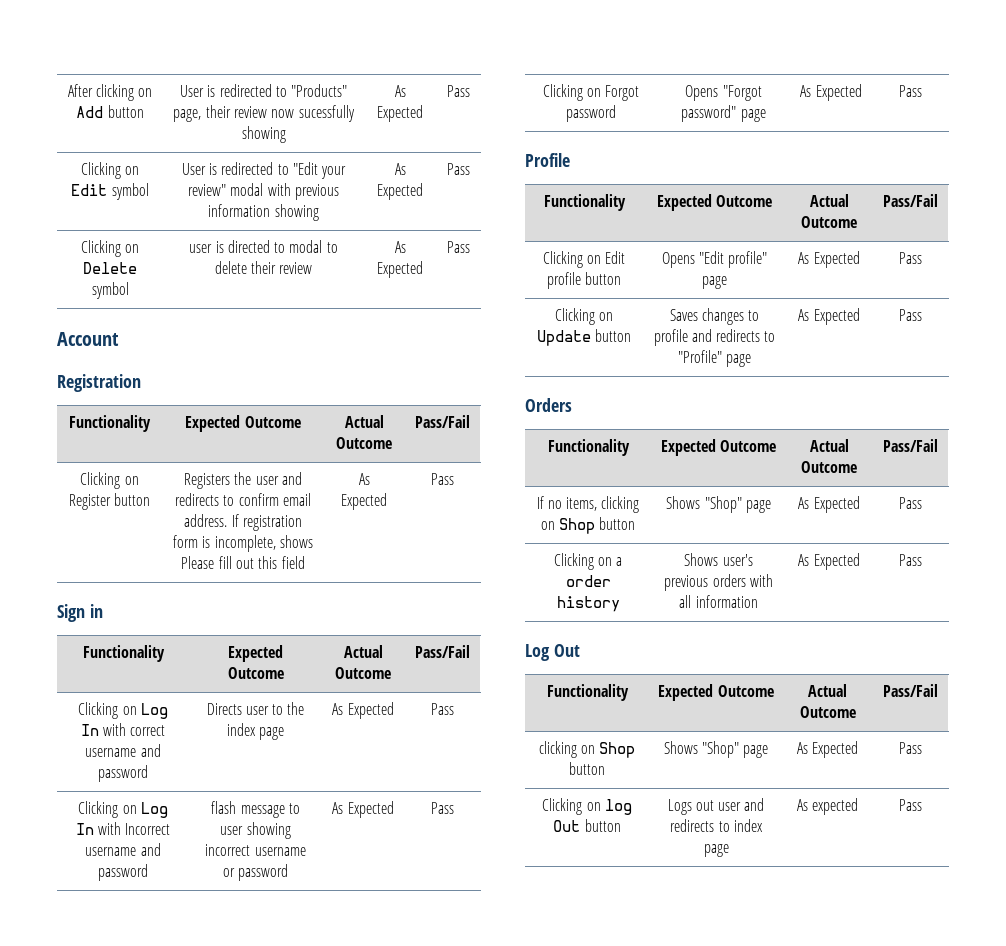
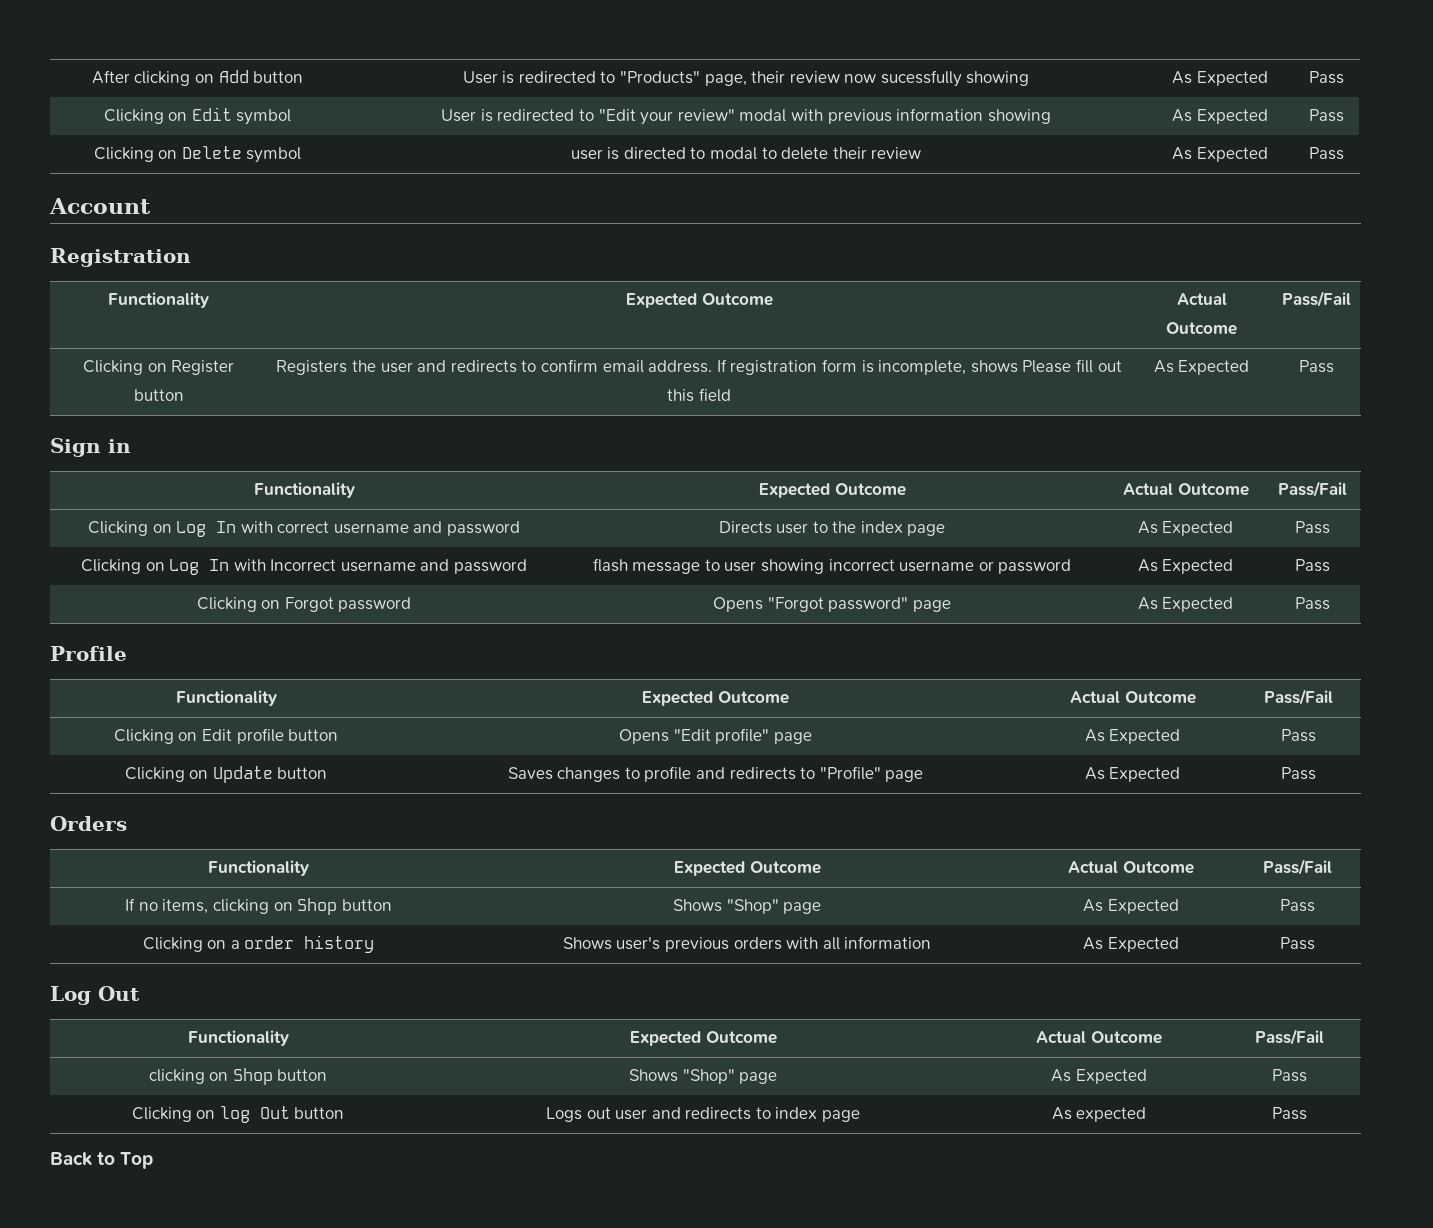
(922, 805) none -> [50,1152,154,1169] // Back to Top

